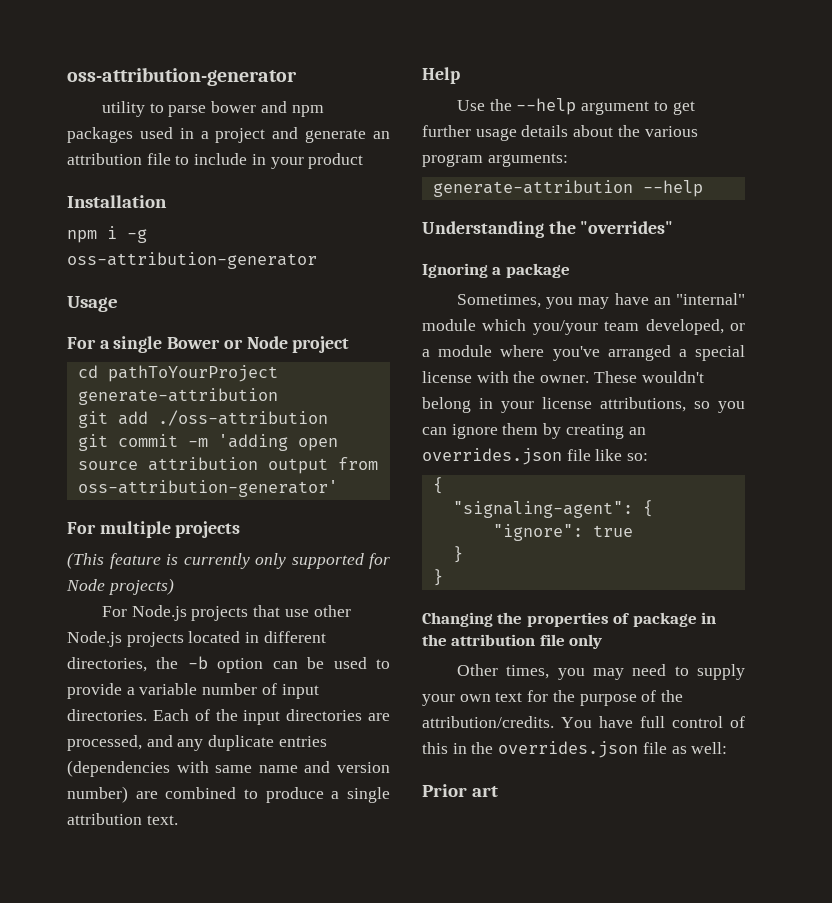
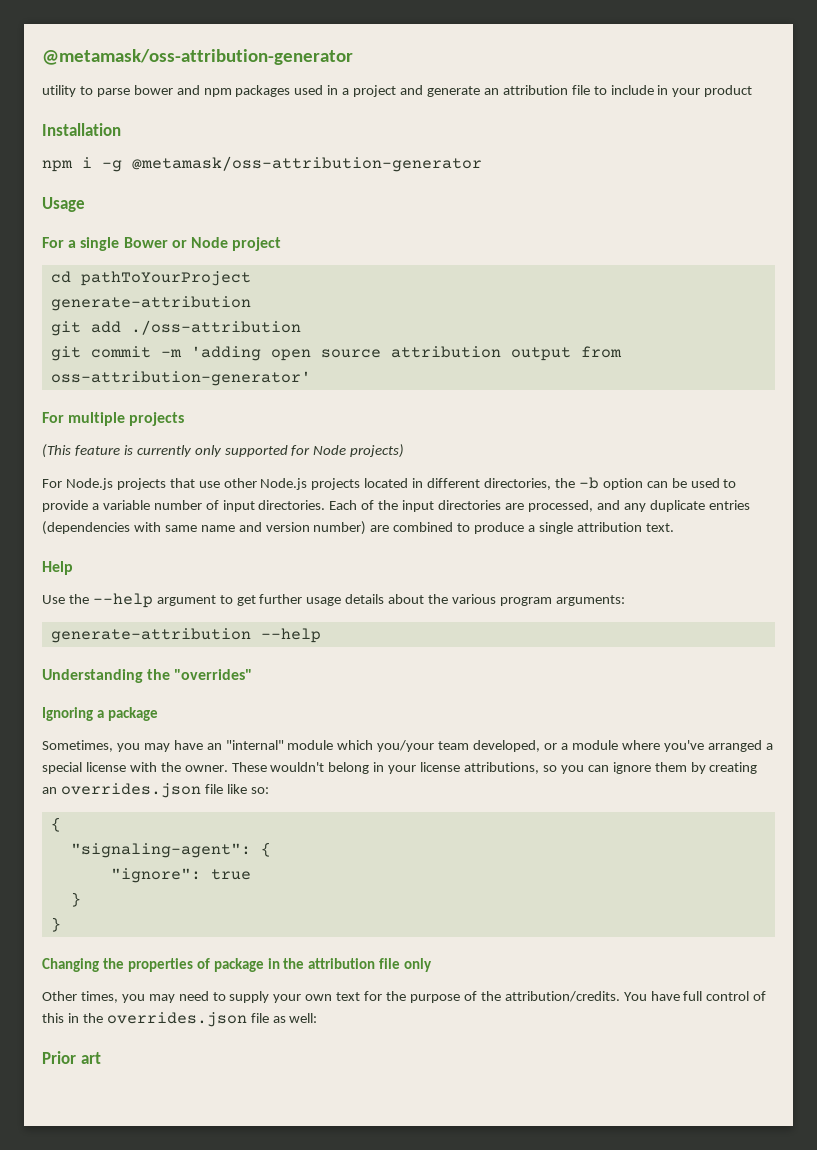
[67,67,297,86] oss-attribution-generator -> [42,49,353,65] @metamask/oss-attribution-generator
[67,252,317,269] oss-attribution-generator -> [132,156,482,172] @metamask/oss-attribution-generator

